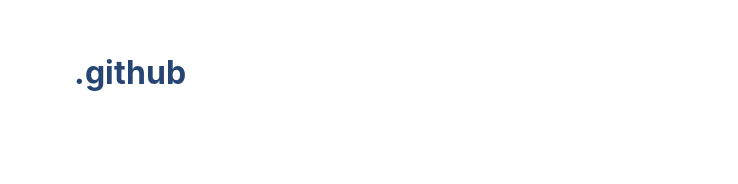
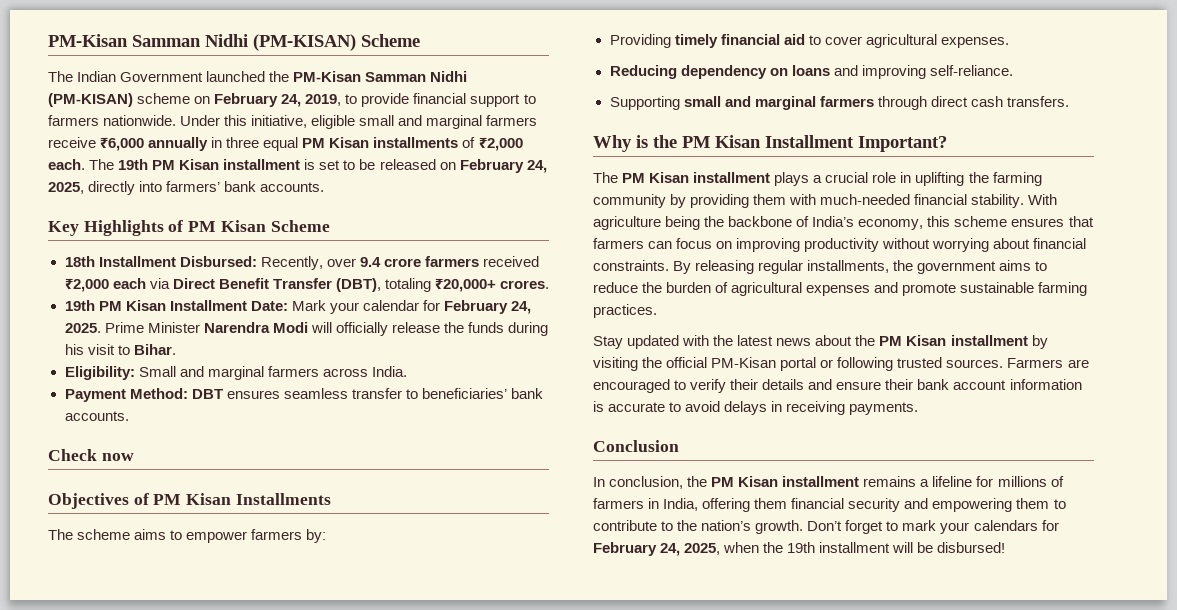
[74,59,186,91] .github -> [48,34,420,51] [48,71,468,82] [48,93,536,107] [48,115,538,129] [48,137,523,151] [48,159,547,173] [48,181,325,195] [48,220,330,236] [64,256,539,270] [64,278,549,292] [64,300,531,314] [64,322,549,336] [64,344,176,355] [64,366,407,380] [64,388,543,402] [64,411,129,421] [48,449,134,461] [48,493,331,509] [48,529,327,543] [609,34,1009,48] [609,65,1013,79] [609,96,1069,110] [593,135,947,152] [593,172,1042,186] [593,194,1058,208] [593,216,1094,230] [593,238,1087,252] [593,260,1048,274] [593,282,1088,296] [593,304,657,318] [593,335,1048,349] [593,357,1089,371] [593,379,1082,393] [593,401,919,415] [593,440,679,452] [593,476,1064,489] [593,498,1066,512] [593,520,1059,534] [593,542,1006,556] PM-Kisan Samman Nidhi (PM-KISAN) Scheme // The Indian Government launched the PM-Kisan Samman Nidhi (PM-KISAN) scheme on February 24, 2019, to provide financial support to farmers nationwide. Under this initiative, eligible small and marginal farmers receive ₹6,000 annually in three equal PM Kisan installments of ₹2,000 each. The 19th PM Kisan installment is set to be released on February 24, 2025, directly into farmers’ bank accounts. // Key Highlights of PM Kisan Scheme // 18th Installment Disbursed: Recently, over 9.4 crore farmers received ₹2,000 each via Direct Benefit Transfer (DBT), totaling ₹20,000+ crores. // 19th PM Kisan Installment Date: Mark your calendar for February 24, 2025. Prime Minister Narendra Modi will officially release the funds during his visit to Bihar. // Eligibility: Small and marginal farmers across India. // Payment Method: DBT ensures seamless transfer to beneficiaries’ bank accounts. // Check now // Objectives of PM Kisan Installments // The scheme aims to empower farmers by: // Providing timely financial aid to cover agricultural expenses. // Reducing dependency on loans and improving self-reliance. // Supporting small and marginal farmers through direct cash transfers. // Why is the PM Kisan Installment Important? // The PM Kisan installment plays a crucial role in uplifting the farming community by providing them with much-needed financial stability. With agriculture being the backbone of India’s economy, this scheme ensures that farmers can focus on improving productivity without worrying about financial constraints. By releasing regular installments, the government aims to reduce the burden of agricultural expenses and promote sustainable farming practices. // Stay updated with the latest news about the PM Kisan installment by visiting the official PM-Kisan portal or following trusted sources. Farmers are encouraged to verify their details and ensure their bank account information is accurate to avoid delays in receiving payments. // Conclusion // In conclusion, the PM Kisan installment remains a lifeline for millions of farmers in India, offering them financial security and empowering them to contribute to the nation’s growth. Don’t forget to mark your calendars for February 24, 2025, when the 19th installment will be disbursed!

